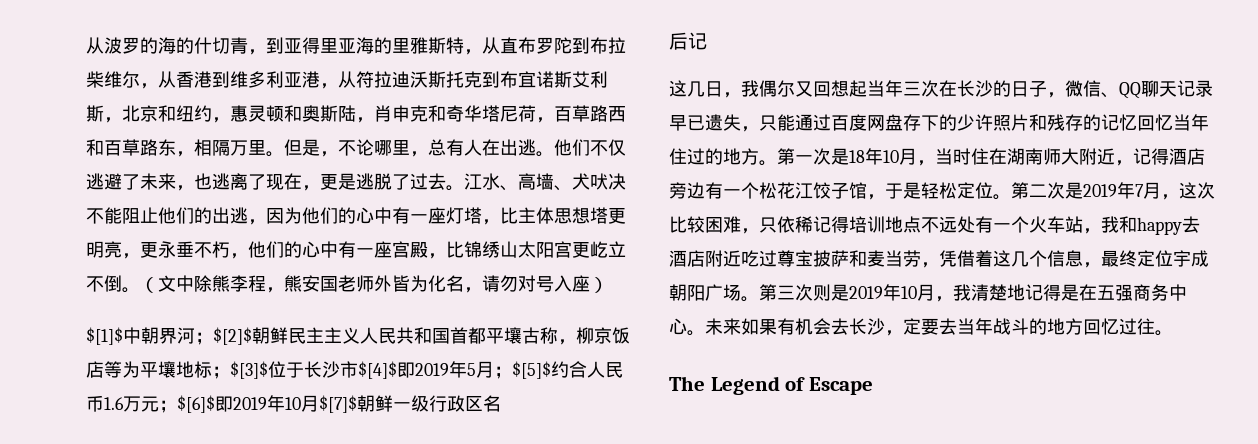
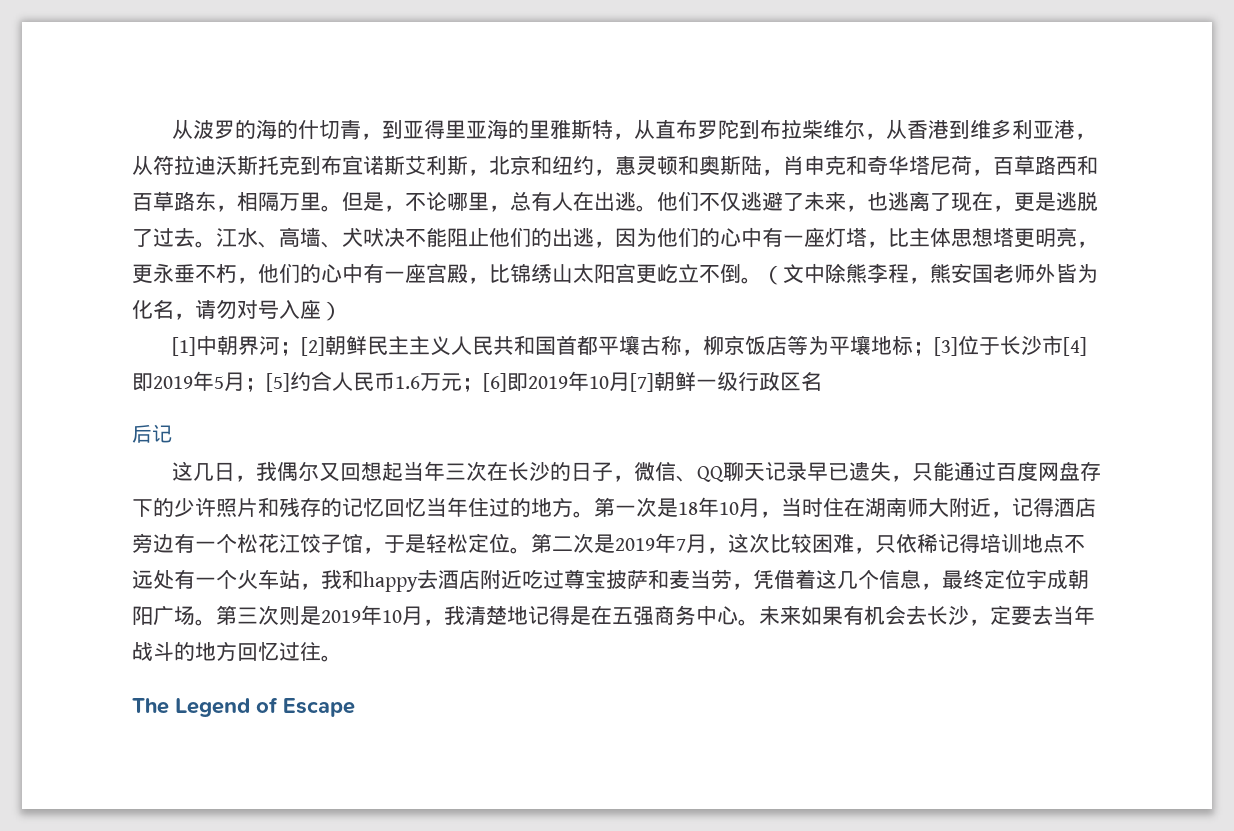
[86,327,123,345] $[1]$ -> [171,337,196,356] [1]
[213,327,252,345] $[2]$ -> [300,337,325,356] [2]
[230,361,268,379] $[3]$ -> [933,337,958,356] [3]
[358,361,397,379] $[4]$ -> [1062,337,1087,356] [4]
[512,361,551,379] $[5]$ -> [266,373,290,392] [5]
[177,395,215,413] $[6]$ -> [483,373,507,392] [6]
[319,395,357,413] $[7]$ -> [630,373,654,392] [7]

